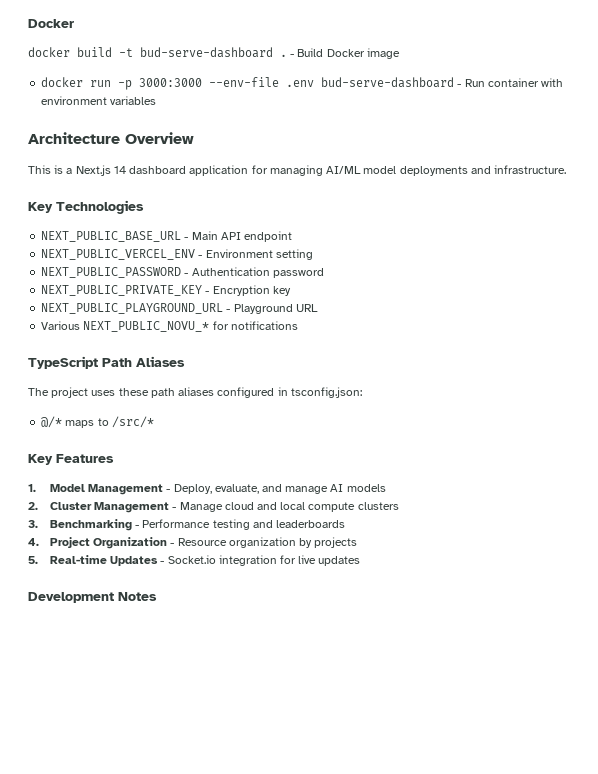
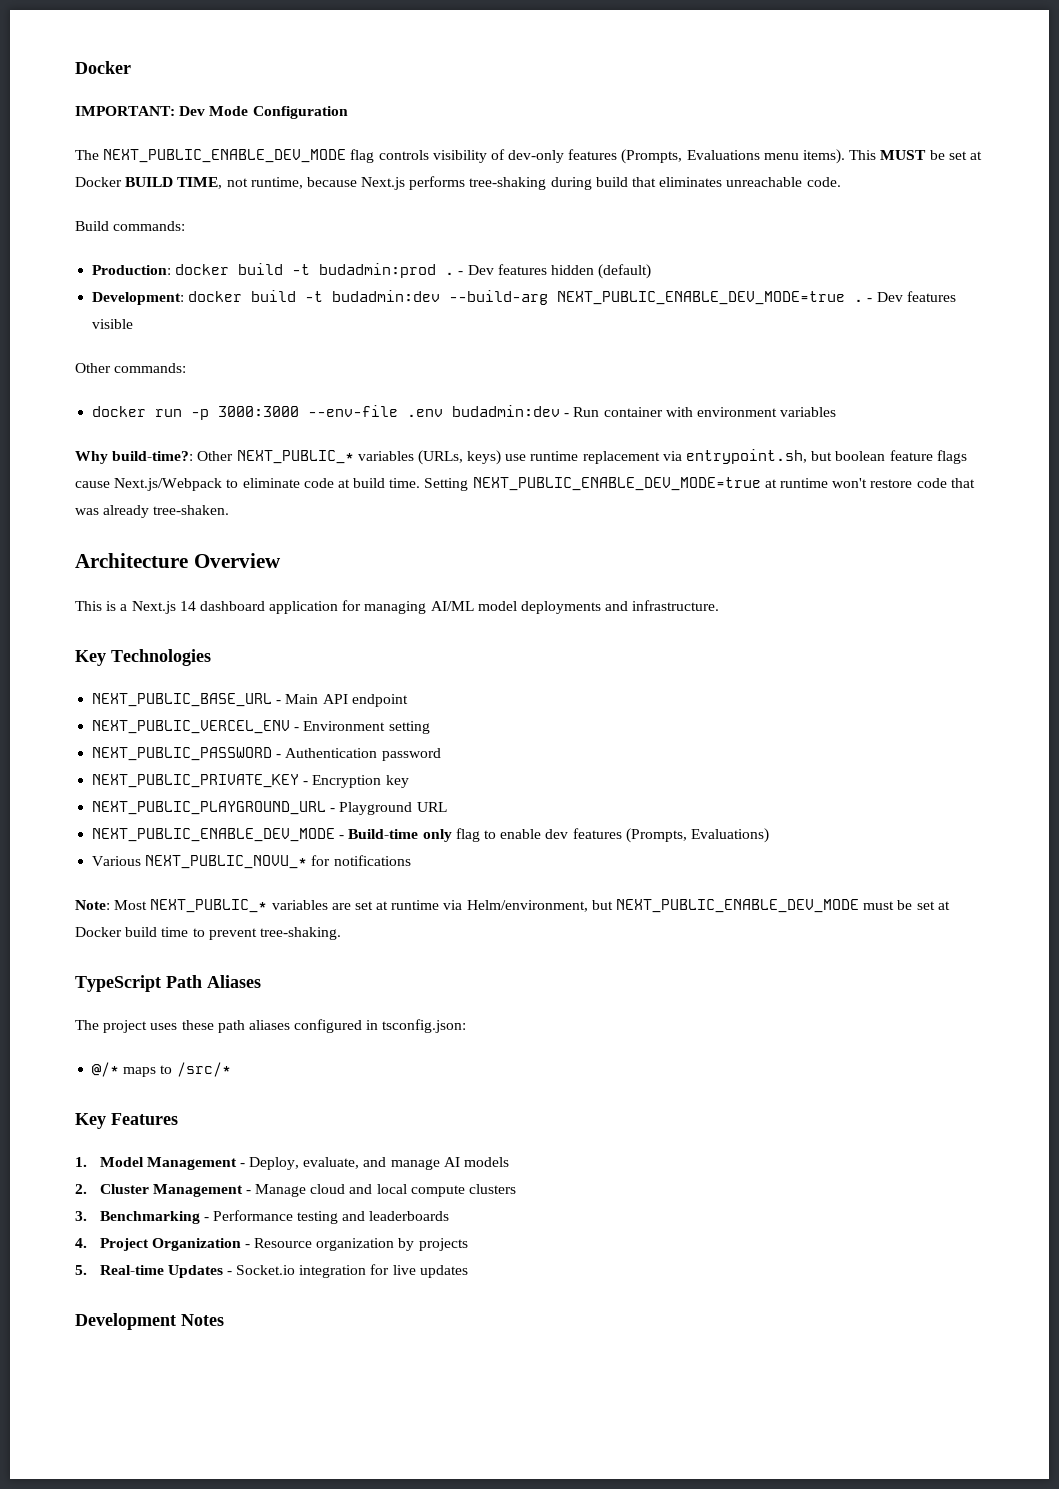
[28,47,400,59] docker build -t bud-serve-dashboard . - Build Docker image -> [75,106,348,119] [75,149,982,164] [75,176,841,190] [75,221,186,231] [92,263,652,279] [92,290,956,305] [92,319,134,329] [75,363,187,373] IMPORTANT: Dev Mode Configuration // The NEXT_PUBLIC_ENABLE_DEV_MODE flag controls visibility of dev-only features (Prompts, Evaluations menu items). This MUST be set at Docker BUILD TIME, not runtime, because Next.js performs tree-shaking during build that eliminates unreachable code. // Build commands: // Production: docker build -t budadmin:prod . - Dev features hidden (default) // Development: docker build -t budadmin:dev --build-arg NEXT_PUBLIC_ENABLE_DEV_MODE=true . - Dev features visible // Other commands:
[321,77,455,88] bud-serve-dashboard -> [452,405,561,417] budadmin:dev
(157, 100) none -> [75,449,967,465] [75,477,975,491] [75,505,230,518] // Why build-time?: Other NEXT_PUBLIC_* variables (URLs, keys) use runtime replacement via entrypoint.sh, but boolean feature flags cause Next.js/Webpack to eliminate code at build time. Setting NEXT_PUBLIC_ENABLE_DEV_MODE=true at runtime won't restore code that was already tree-shaken.
[41,321,298,332] Various NEXT_PUBLIC_NOVU_* for notifications -> [92,828,769,843] [92,855,411,869] [75,899,950,913] [75,927,341,940] NEXT_PUBLIC_ENABLE_DEV_MODE - Build-time only flag to enable dev features (Prompts, Evaluations) // Various NEXT_PUBLIC_NOVU_* for notifications // Note: Most NEXT_PUBLIC_* variables are set at runtime via Helm/environment, but NEXT_PUBLIC_ENABLE_DEV_MODE must be set at Docker build time to prevent tree-shaking.

